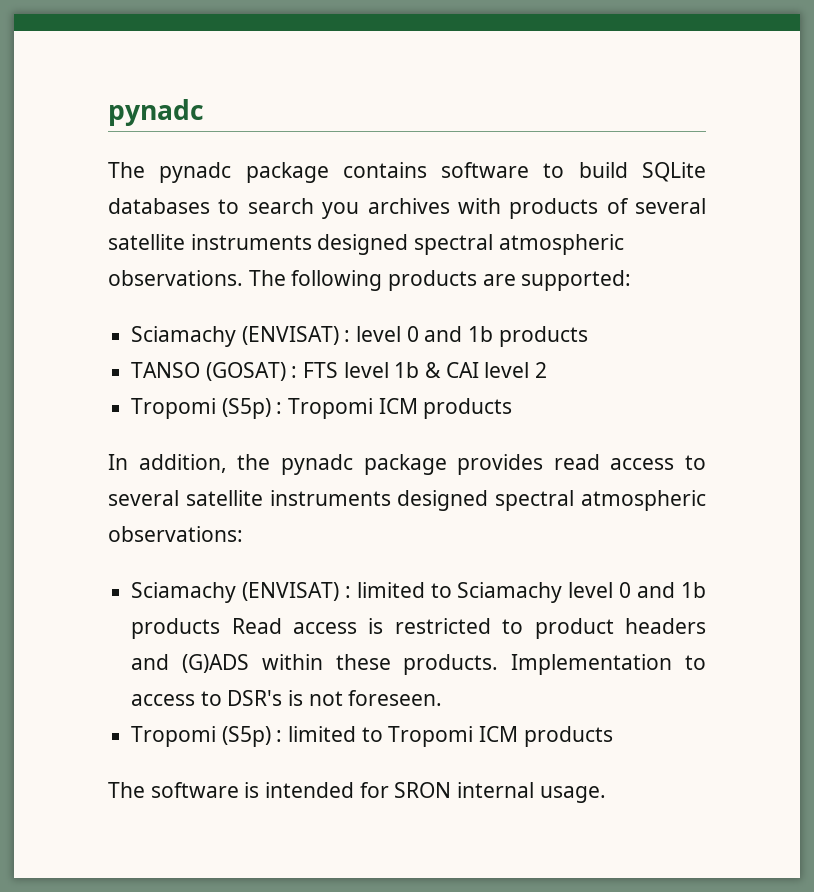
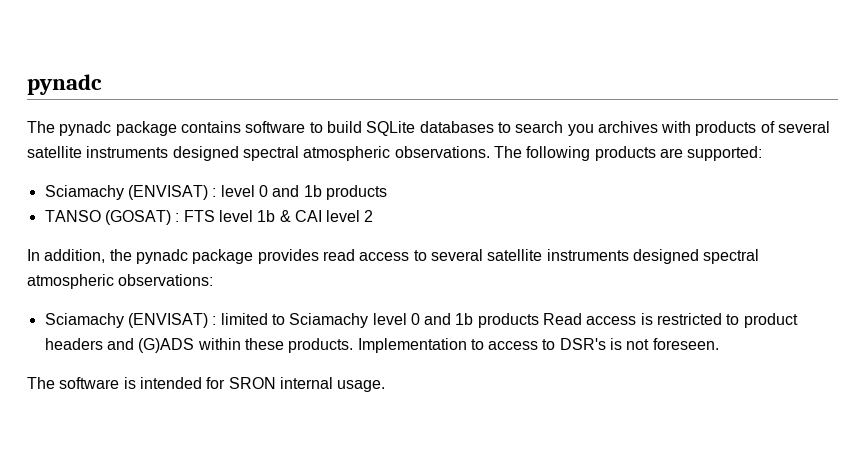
[131,398,513,419] // Tropomi (S5p) : Tropomi ICM products -> (374, 216) none
[131,726,613,747] // Tropomi (S5p) : limited to Tropomi ICM products -> (719, 344) none

